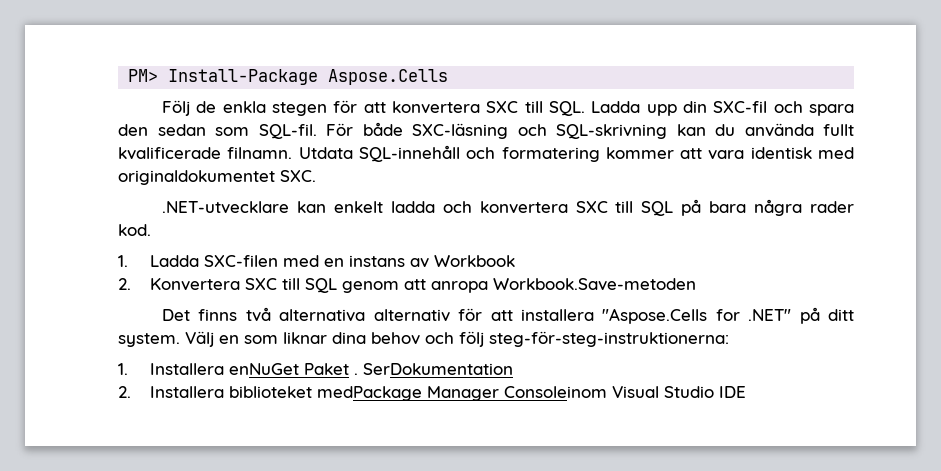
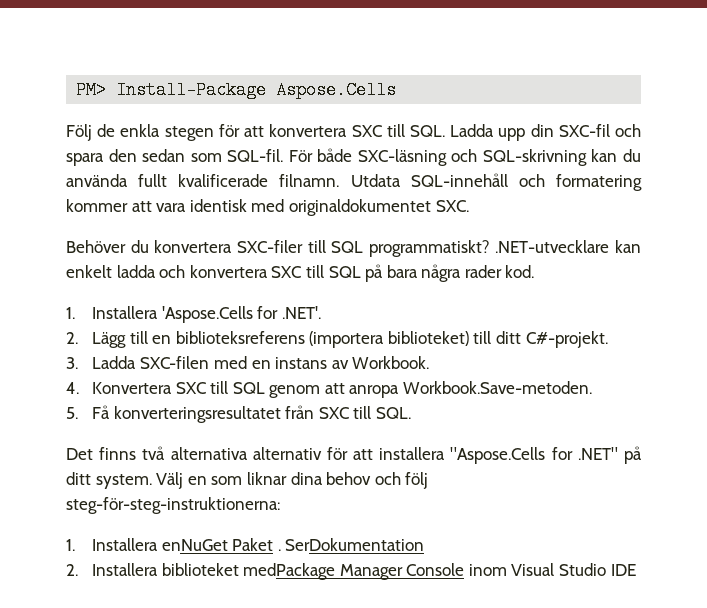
(316, 176) none -> [66,240,490,257] Behöver du konvertera SXC-filer till SQL programmatiskt?
(128, 261) none -> [91,306,321,323] [66,331,608,348] [66,357,78,369] Installera 'Aspose.Cells for .NET'. // 2. Lägg till en biblioteksreferens (importera biblioteket) till ditt C#-projekt. // 3.
[433,255,515,267] [118,278,131,290] Workbook // 2. -> [352,356,430,369] [66,382,79,394] Workbook. // 4.
[492,278,696,291] Workbook.Save-metoden -> [403,381,593,394] [66,405,411,423] Workbook.Save-metoden. // 5. Få konverteringsresultatet från SXC till SQL.
[503,386,607,398] Consoleinom -> [406,563,507,576] Console inom

